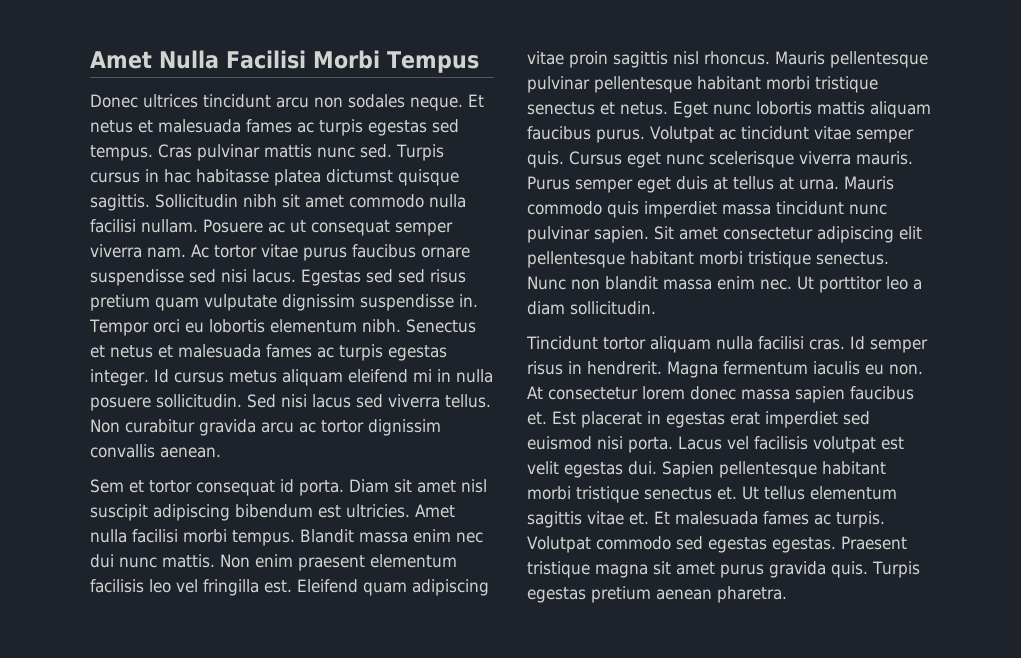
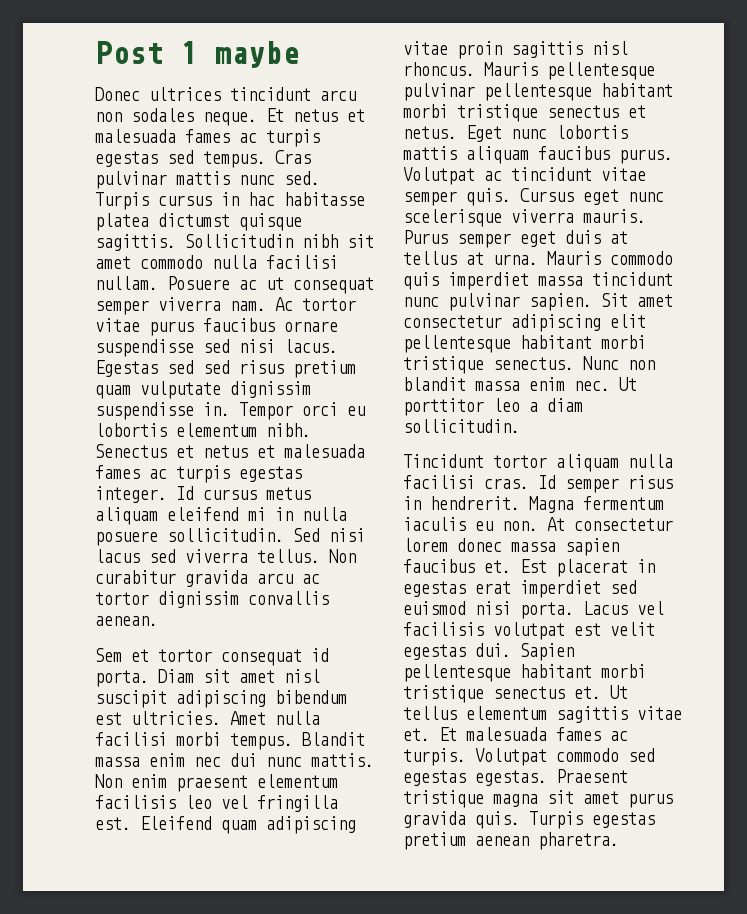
[90,50,479,73] Amet Nulla Facilisi Morbi Tempus -> [95,41,299,68] Post 1 maybe

